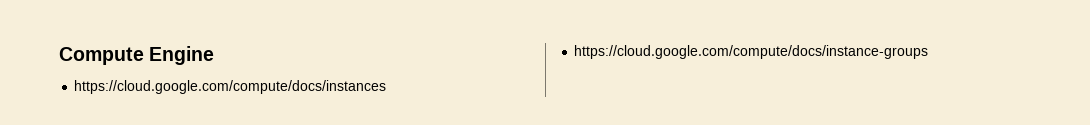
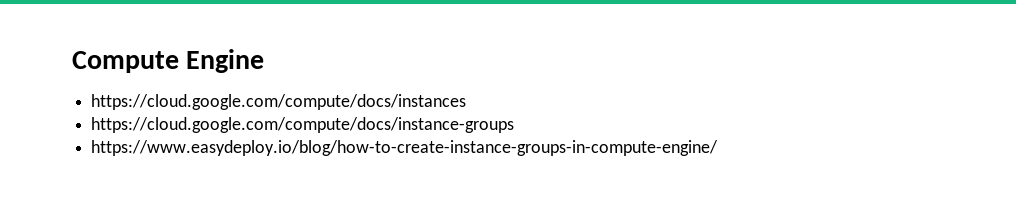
(929, 52) none -> [91,140,719,156] // https://www.easydeploy.io/blog/how-to-create-instance-groups-in-compute-engine/

